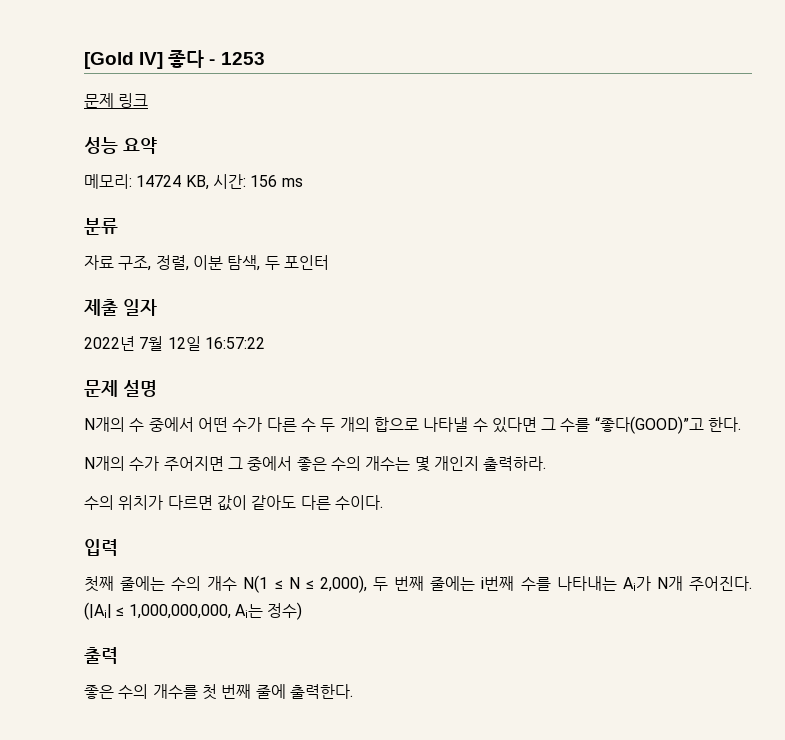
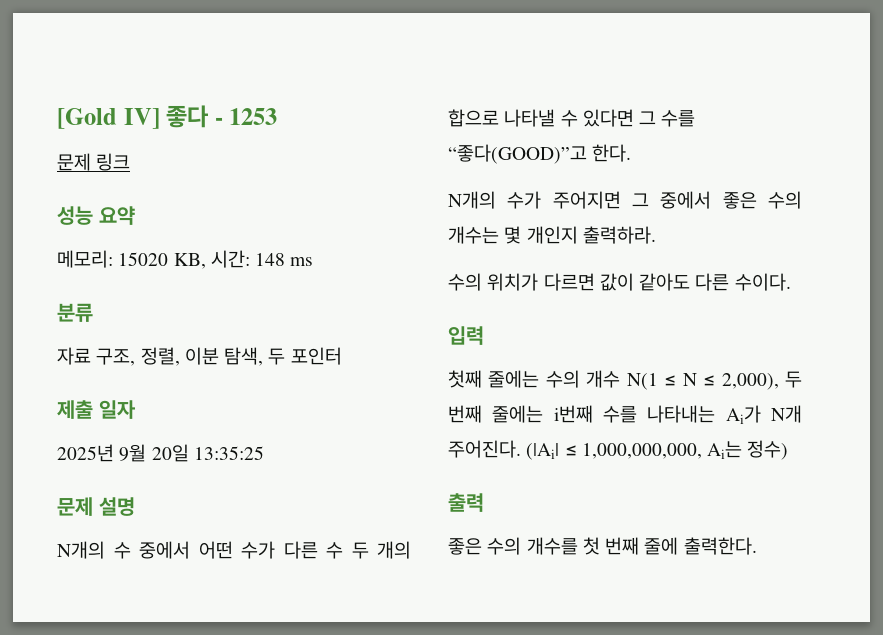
[136,175,182,187] 14724 -> [118,252,169,266] 15020
[250,175,278,187] 156 -> [255,253,286,266] 148
[84,336,265,351] 2022년 7월 12일 16:57:22 -> [57,444,264,462] 2025년 9월 20일 13:35:25

